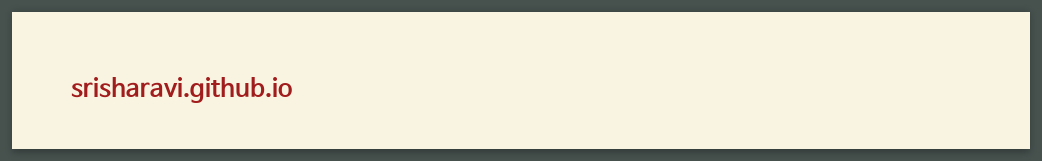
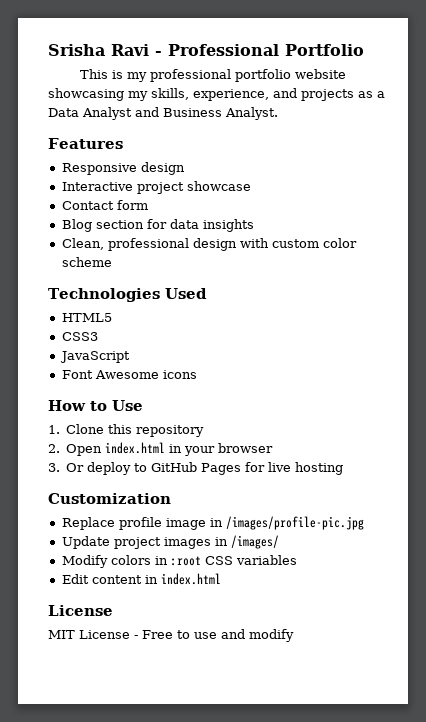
[71,77,292,103] srisharavi.github.io -> [48,44,364,56] [80,69,347,82] [48,88,385,101] [48,107,278,120] [48,138,123,149] [61,162,185,175] [61,181,251,194] [61,200,148,210] [61,219,254,232] [61,238,357,251] [61,257,112,267] [48,288,207,302] [61,313,112,322] [61,332,98,341] [59,351,130,363] [61,370,197,379] [48,400,143,411] [48,424,205,437] [48,442,274,456] [48,462,344,475] [48,493,171,504] [61,516,364,530] [61,535,279,549] [61,555,297,568] [61,573,221,585] [48,605,113,616] [48,629,294,642] Srisha Ravi - Professional Portfolio // This is my professional portfolio website showcasing my skills, experience, and projects as a Data Analyst and Business Analyst. // Features // Responsive design // Interactive project showcase // Contact form // Blog section for data insights // Clean, professional design with custom color scheme // Technologies Used // HTML5 // CSS3 // JavaScript // Font Awesome icons // How to Use // 1. Clone this repository // 2. Open index.html in your browser // 3. Or deploy to GitHub Pages for live hosting // Customization // Replace profile image in /images/profile-pic.jpg // Update project images in /images/ // Modify colors in :root CSS variables // Edit content in index.html // License // MIT License - Free to use and modify

